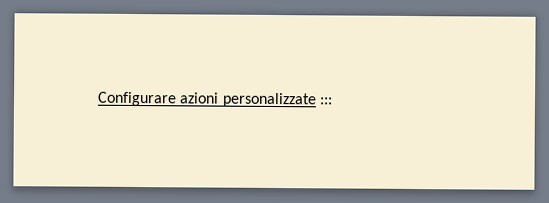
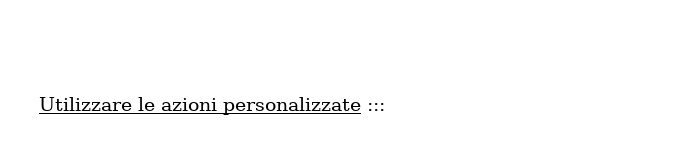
[97,91,177,107] Configurare -> [39,97,155,111] Utilizzare le

